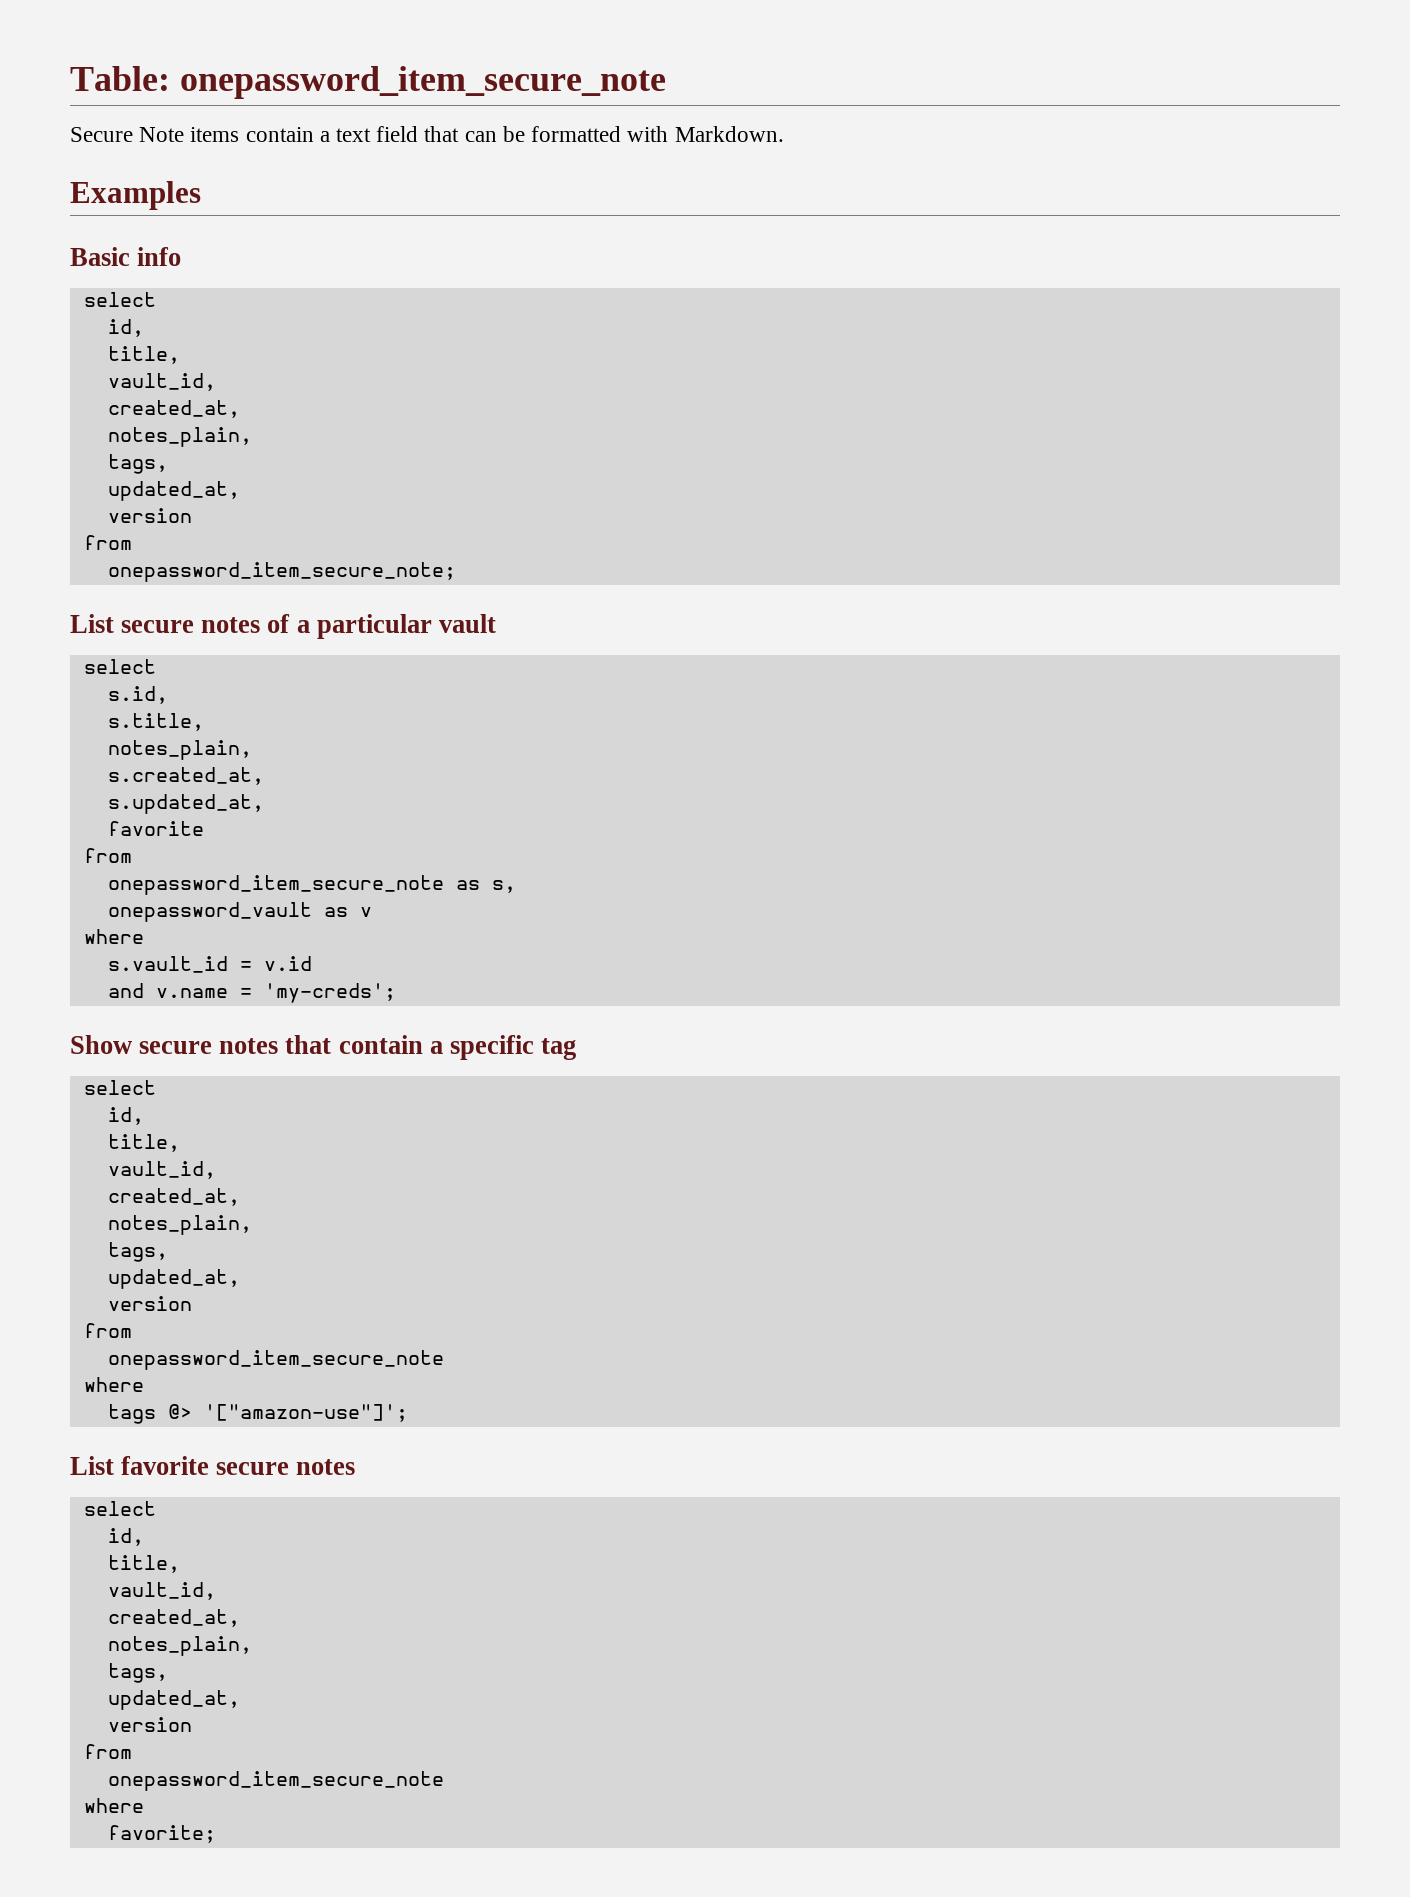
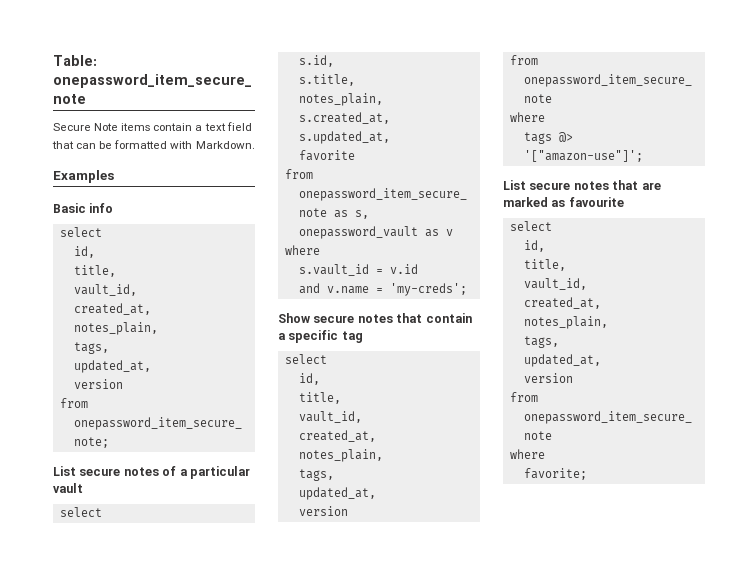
[121,1456,356,1475] favorite secure notes -> [529,180,661,190] [503,197,624,207] secure notes that are marked as favourite

